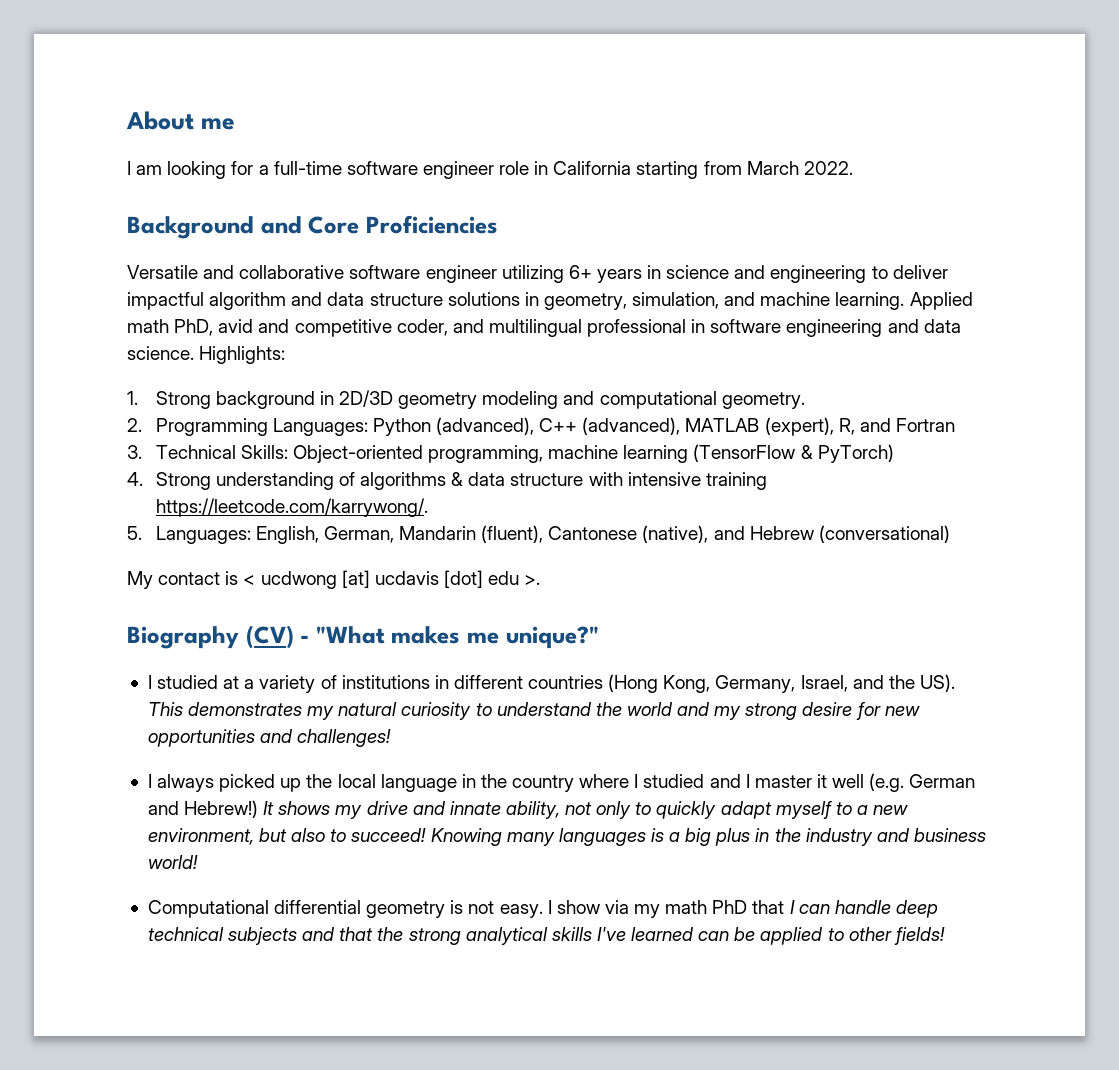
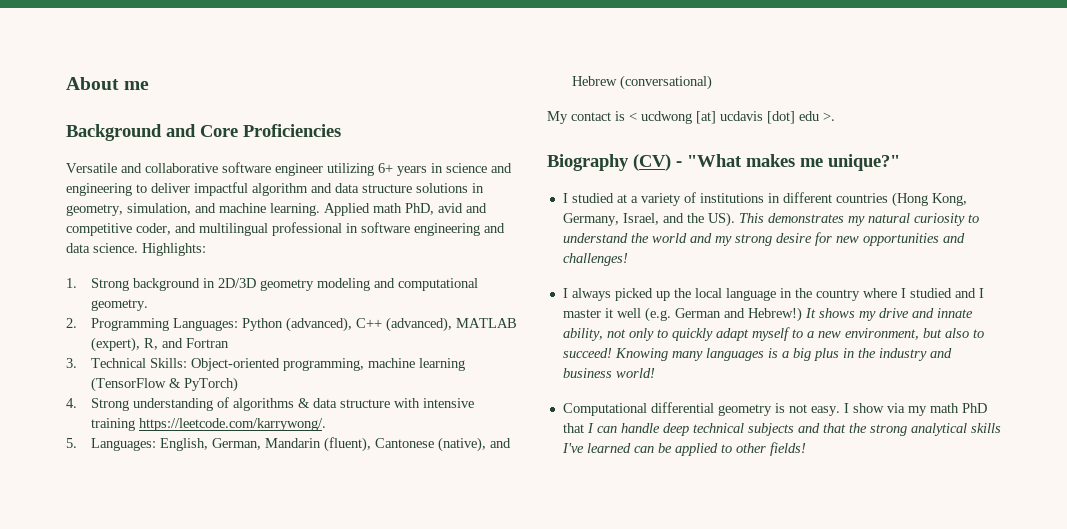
[127,161,853,179] // I am looking for a full-time software engineer role in California starting from March 2022. -> (150, 85) none

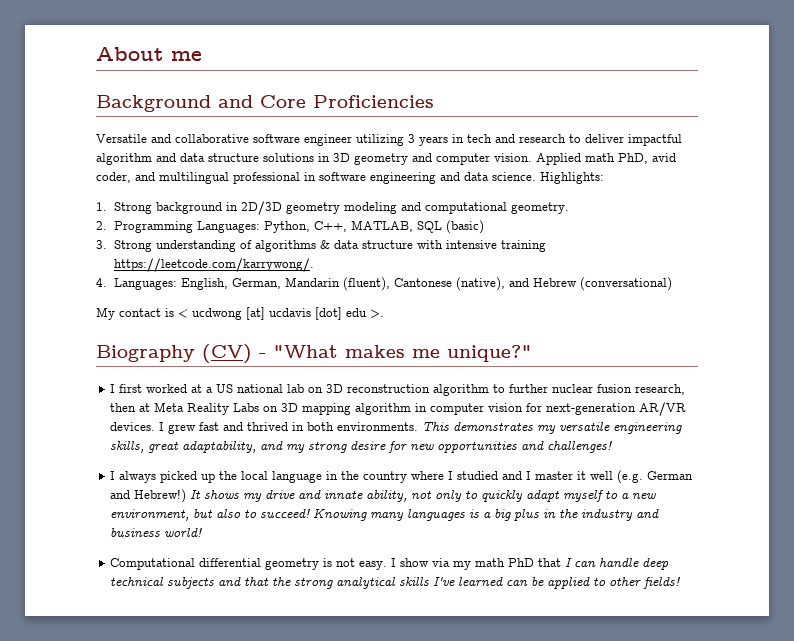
[378,163,393,173] 6+ -> [408,134,415,143] 3
[446,163,512,173] [66,183,132,196] science and engineering -> [467,134,566,143] tech and research
[66,203,320,216] geometry, simulation, and machine learning. -> [333,153,532,165] 3D geometry and computer vision.
[466,203,487,213] [66,223,132,236] and competitive -> (676, 157) none
[241,317,517,332] [90,337,229,352] [66,358,465,371] [90,377,238,392] [66,398,77,408] Python (advanced), C++ (advanced), MATLAB (expert), R, and Fortran // 3. Technical Skills: Object-oriented programming, machine learning (TensorFlow & PyTorch) // 4. -> [263,220,484,234] [96,240,107,249] Python, C++, MATLAB, SQL (basic) // 3.
[66,438,77,448] 5. -> [96,278,107,287] 4.
[571,192,967,207] [562,212,979,227] [562,233,687,243] studied at a variety of institutions in different countries (Hong Kong, Germany, Israel, and the US). This demonstrates my natural curiosity to understand the world -> [119,384,686,396] [110,402,687,416] [110,422,683,434] [110,441,257,453] first worked at a US national lab on 3D reconstruction algorithm to further nuclear fusion research, then at Meta Reality Labs on 3D mapping algorithm in computer vision for next-generation AR/VR devices. I grew fast and thrived in both environments. This demonstrates my versatile engineering skills, great adaptability,

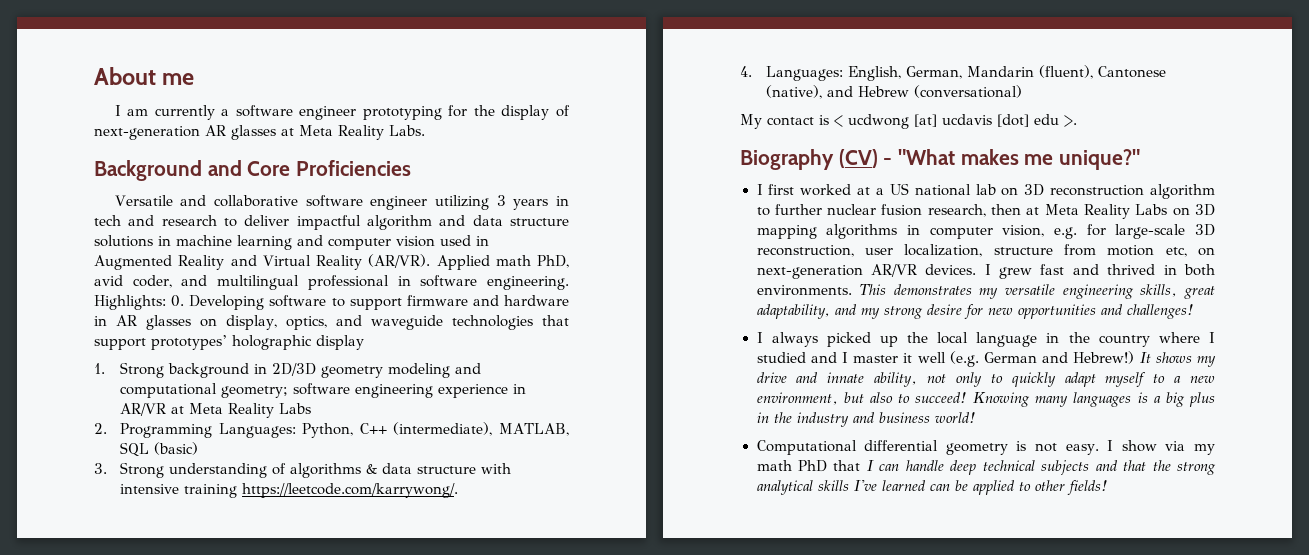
(202, 56) none -> [114,105,570,120] [94,125,425,140] // I am currently a software engineer prototyping for the display of next-generation AR glasses at Meta Reality Labs.
[333,153,532,165] 3D geometry and computer vision. -> [176,235,489,250] [94,254,431,270] machine learning and computer vision used in Augmented Reality and Virtual Reality (AR/VR).
[370,172,604,184] engineering and data science. Highlights: -> [487,276,569,290] [94,295,569,310] [94,315,569,330] [94,335,364,350] engineering. Highlights: 0. Developing software to support firmware and hardware in AR glasses on display, optics, and waveguide technologies that support prototypes’ holographic display
[510,202,569,214] geometry. -> [221,383,527,398] [120,403,312,418] geometry; software engineering experience in AR/VR at Meta Reality Labs
[313,221,347,232] C++, -> [359,422,493,436] C++ (intermediate),
[355,403,412,415] algorithm -> [826,224,898,239] algorithms
[488,403,543,412] vision for -> [1002,224,1215,239] [756,244,1215,257] vision, e.g. for large-scale 3D reconstruction, user localization, structure from motion etc, on

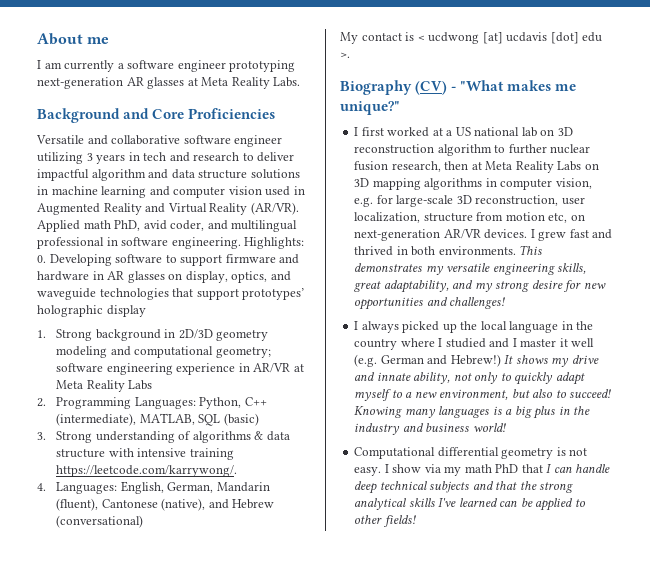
[448,105,570,120] for the display of -> (296, 66) none

